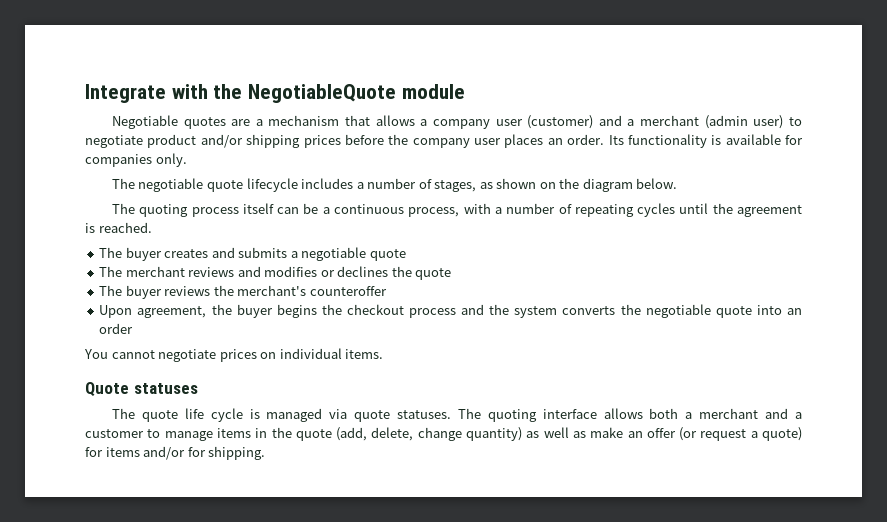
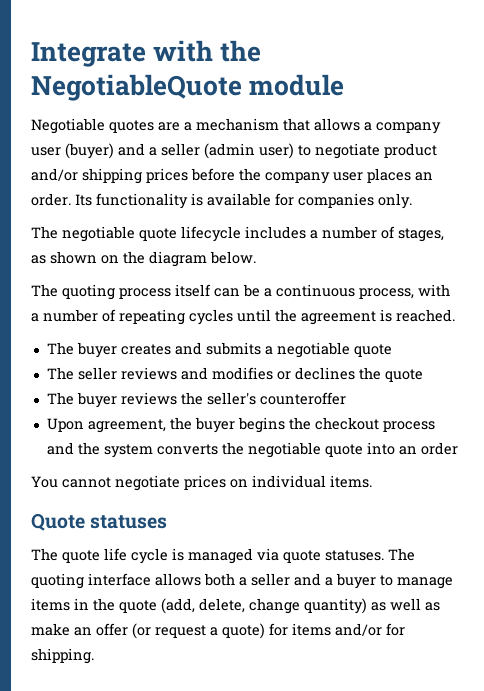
[527,115,700,129] (customer) and a merchant -> [65,143,200,159] (buyer) and a seller
[125,266,185,277] merchant -> [77,367,117,380] seller
[237,285,307,296] merchant's -> [206,392,256,405] seller's
[699,408,802,419] [85,429,144,438] merchant and a customer -> [251,573,376,589] seller and a buyer

